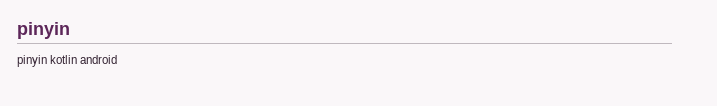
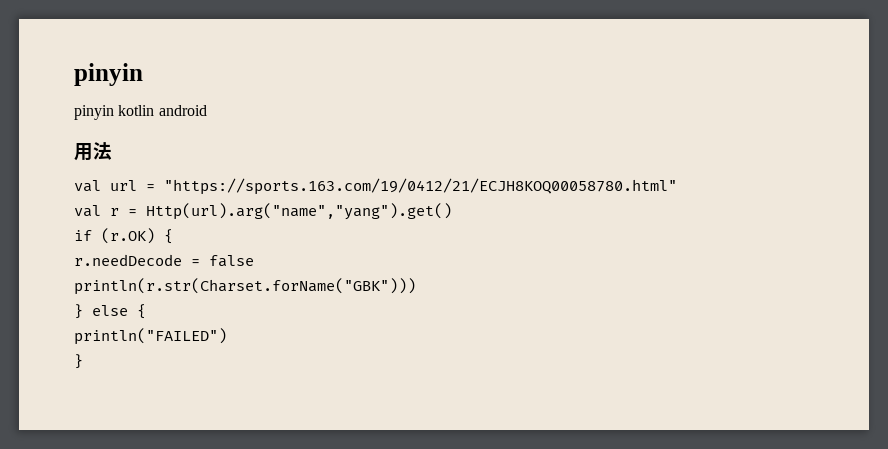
(118, 59) none -> [74,142,112,161] [74,178,677,195] [74,203,452,220] [74,228,173,244] [74,254,254,267] [74,278,416,295] [74,304,146,319] [74,328,227,345] [74,354,83,369] // 用法 // val url = "https://sports.163.com/19/0412/21/ECJH8KOQ00058780.html" // val r = Http(url).arg("name","yang").get() // if (r.OK) { // r.needDecode = false // println(r.str(Charset.forName("GBK"))) // } else { // println("FAILED") // }

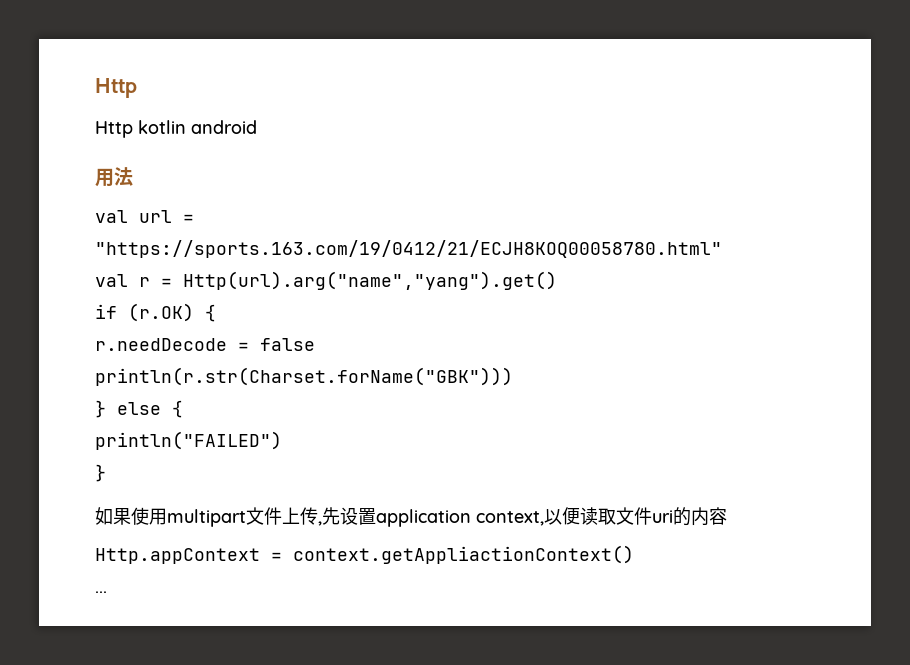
[74,63,143,86] [74,105,114,120] pinyin // pinyin -> [95,78,137,98] [95,121,133,138] Http // Http
(83, 361) none -> [95,507,727,527] [95,545,634,564] [95,591,107,593] // 如果使用multipart文件上传,先设置application context,以便读取文件uri的内容 // Http.appContext = context.getAppliactionContext() // ...

